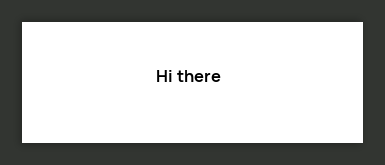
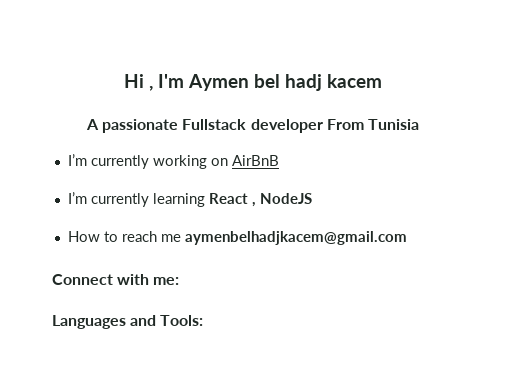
[177,70,222,82] there -> [149,74,382,91] [86,119,419,133] [67,154,279,169] [67,192,312,207] [67,231,407,245] [52,274,180,285] [52,315,204,329] , I'm Aymen bel hadj kacem // A passionate Fullstack developer From Tunisia // I’m currently working on AirBnB // I’m currently learning React , NodeJS // How to reach me aymenbelhadjkacem@gmail.com // Connect with me: // Languages and Tools:

